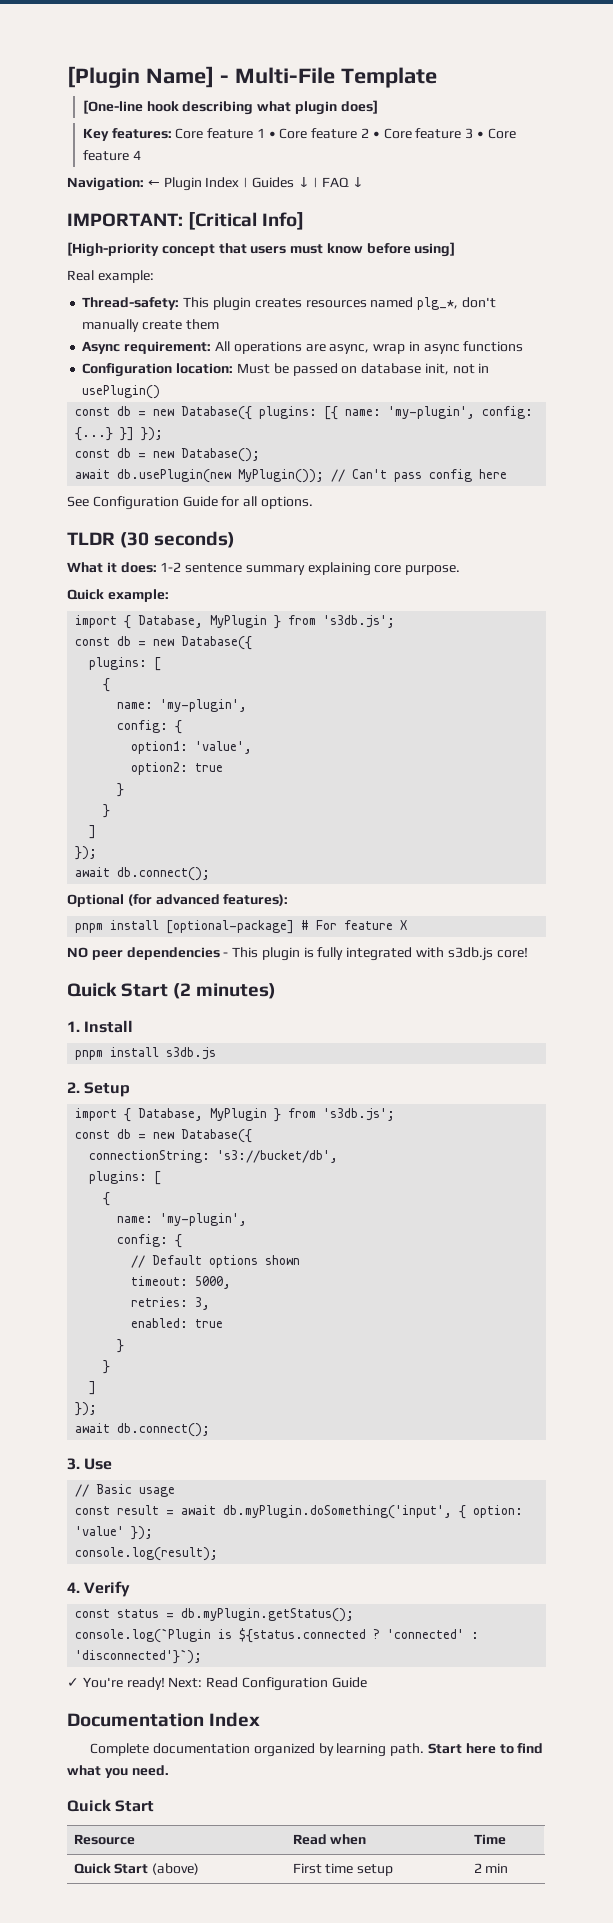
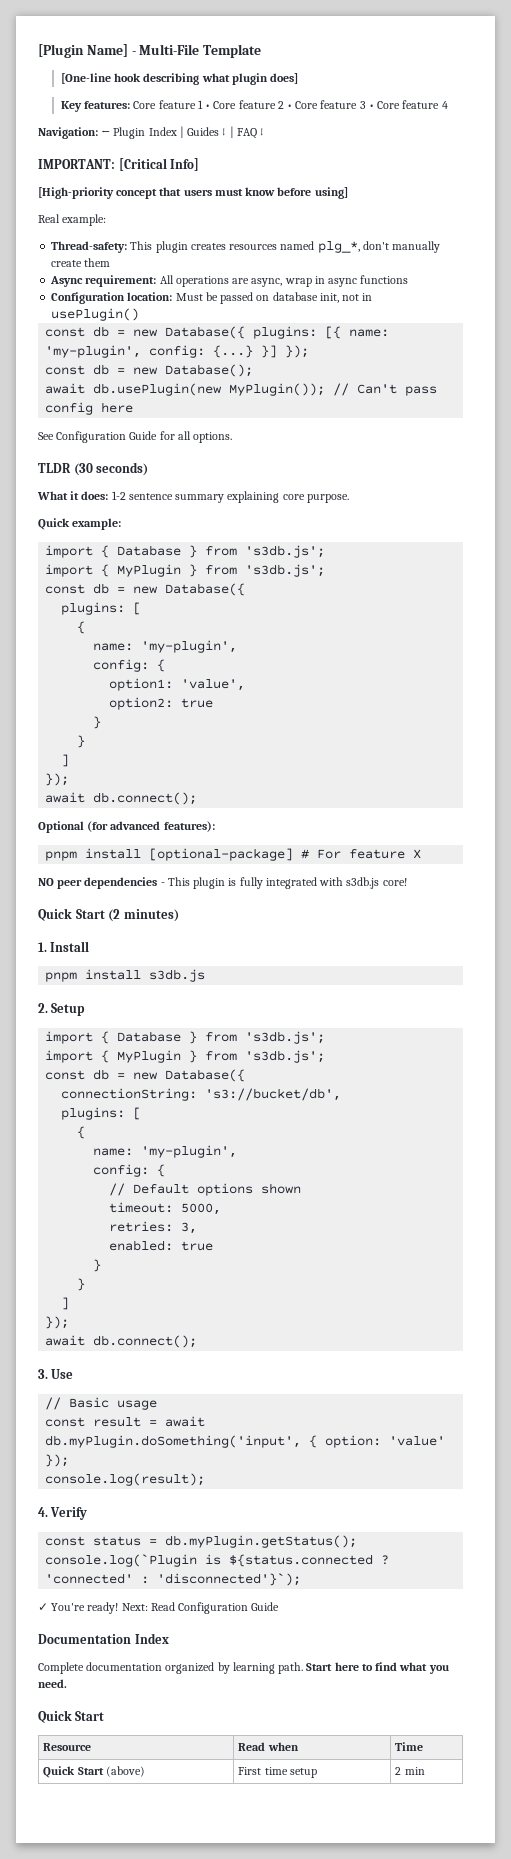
[138,615,204,628] Database, -> [117,545,326,558] [45,564,110,577] Database } from 's3db.js'; // import {
[138,1108,204,1121] Database, -> [117,1031,326,1044] [45,1050,110,1063] Database } from 's3db.js'; // import {

